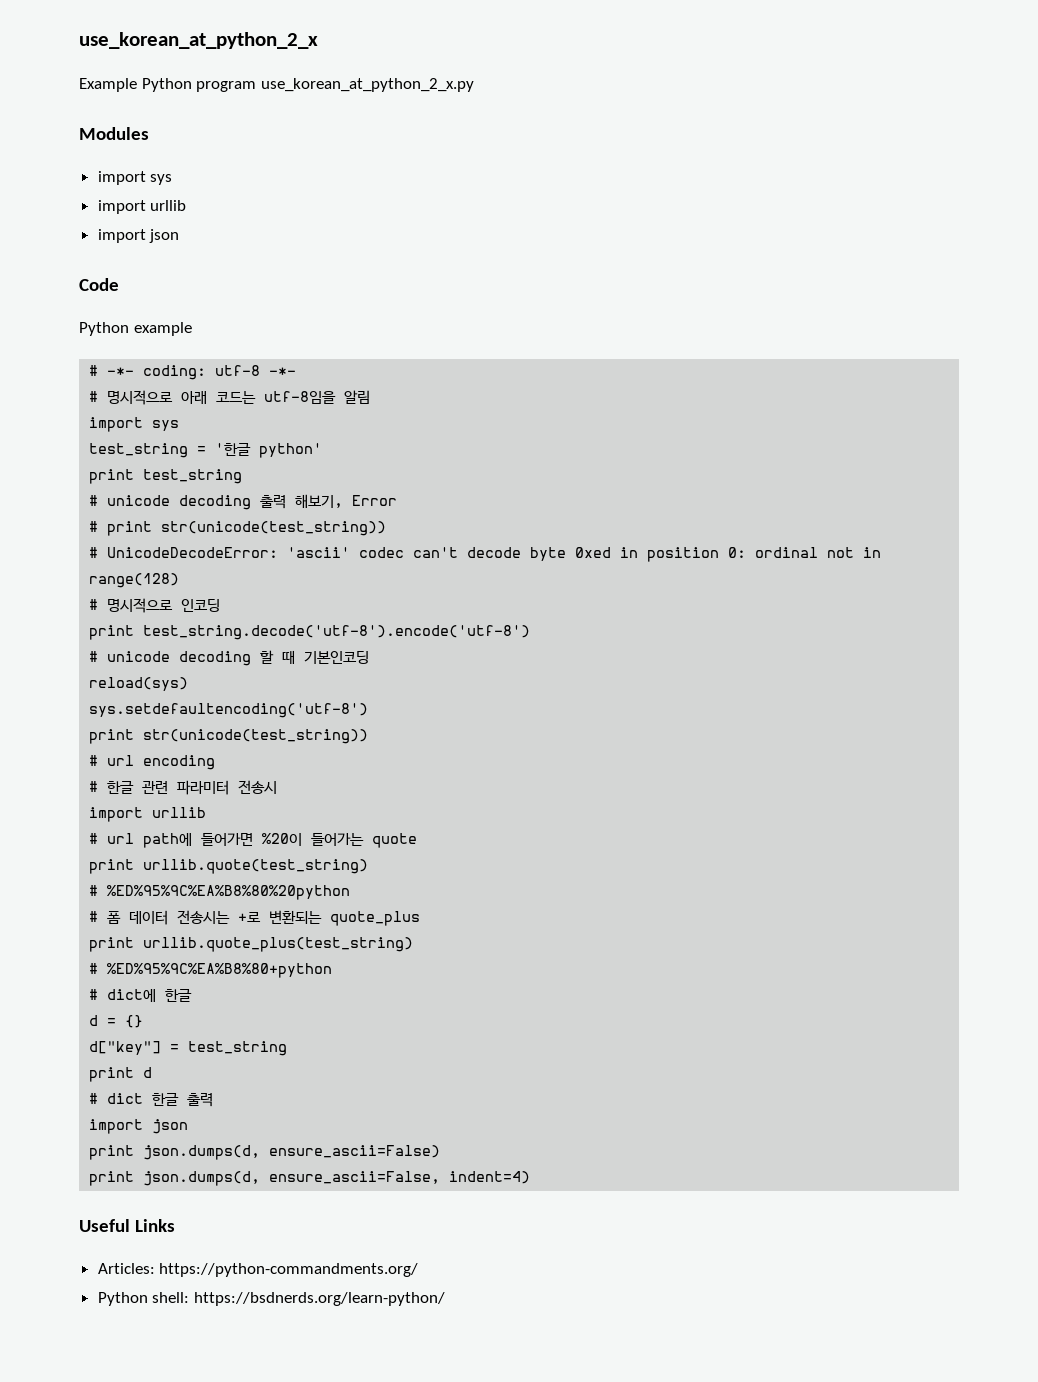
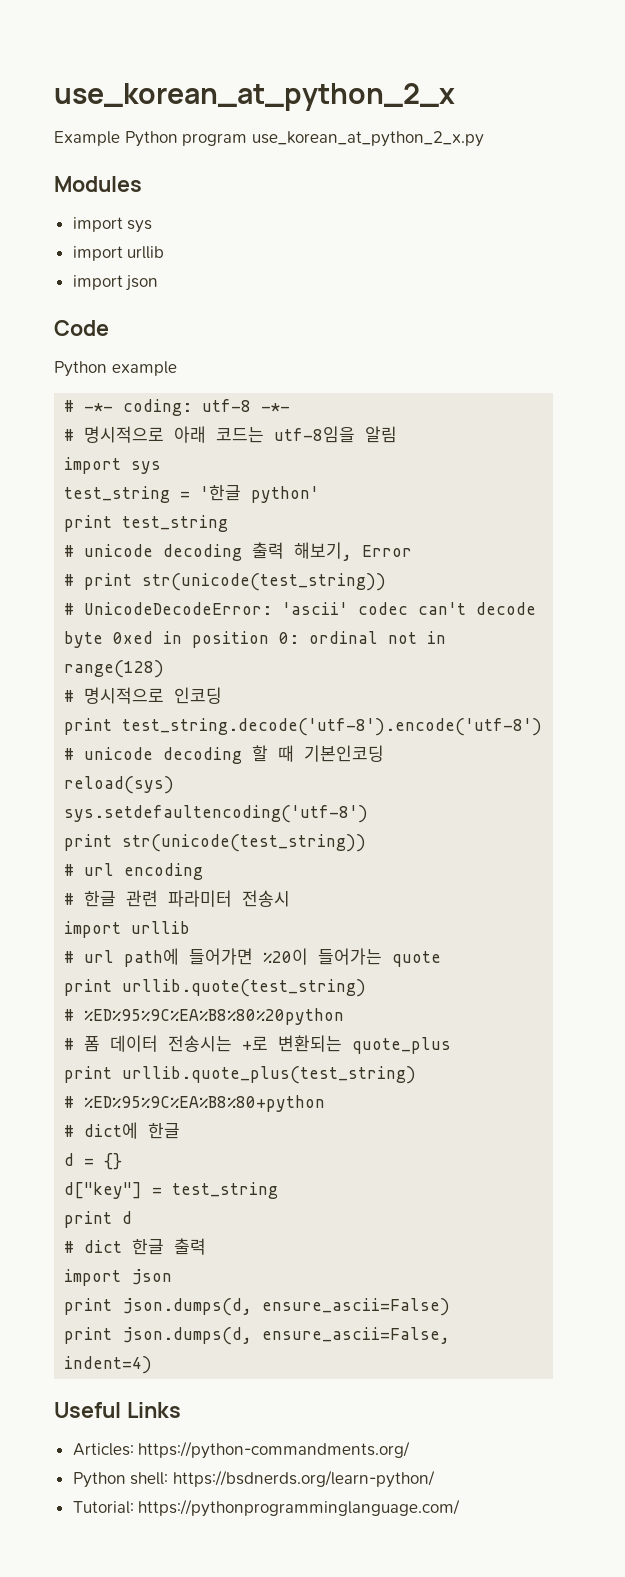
(445, 1299) none -> [72,1499,461,1517] // Tutorial: https://pythonprogramminglanguage.com/

